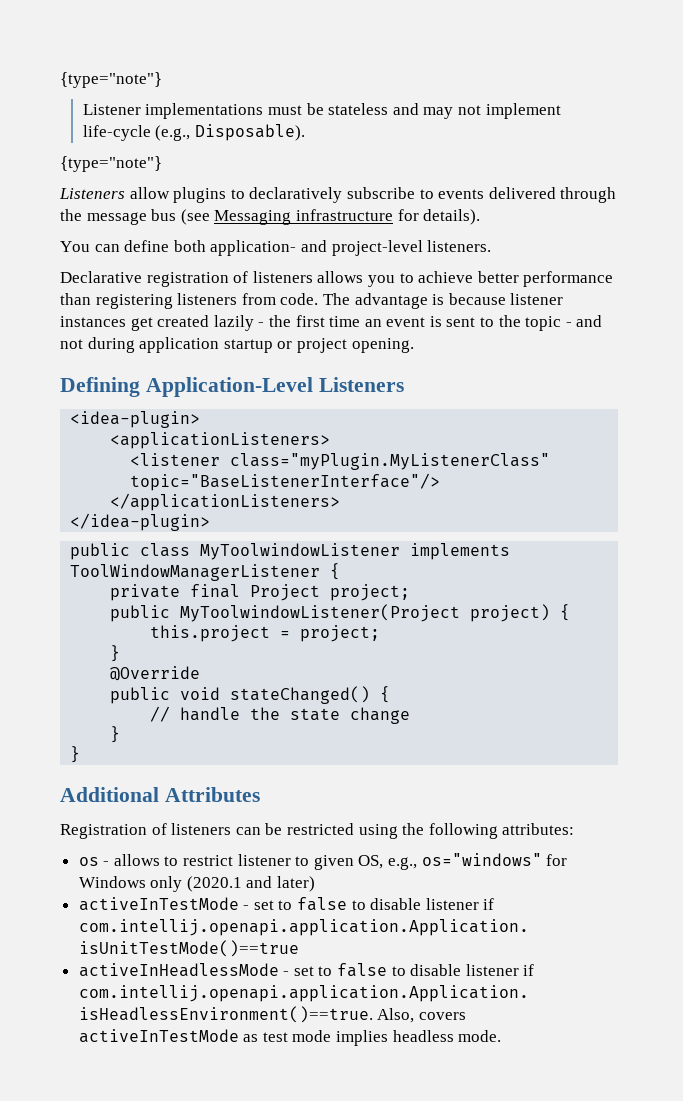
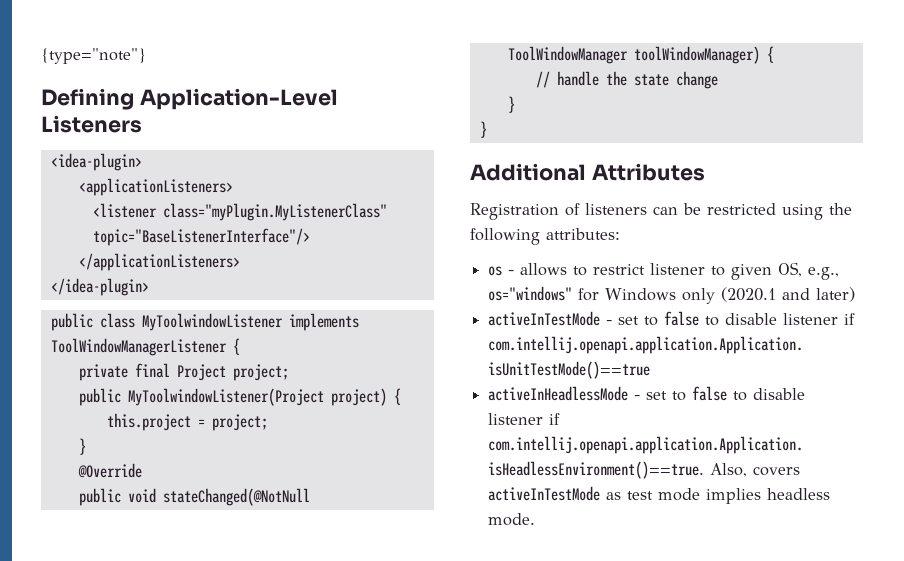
[60,72,162,88] [82,103,561,119] [82,124,305,141] [60,156,162,172] [59,187,617,203] [60,209,481,225] [60,240,492,256] [60,271,614,287] [60,293,564,309] [60,315,603,331] [60,337,414,353] {type="note"} // Listener implementations must be stateless and may not implement life-cycle (e.g., Disposable). // {type="note"} // Listeners allow plugins to declaratively subscribe to events delivered through the message bus (see Messaging infrastructure for details). // You can define both application- and project-level listeners. // Declarative registration of listeners allows you to achieve better performance than registering listeners from code. The advantage is because listener instances get created lazily - the first time an event is sent to the topic - and not during application startup or project opening. -> [41,48,146,64] {type="note"}
[230,686,371,704] stateChanged() -> [162,488,310,506] [507,46,760,64] stateChanged(@NotNull ToolWindowManager toolWindowManager)

